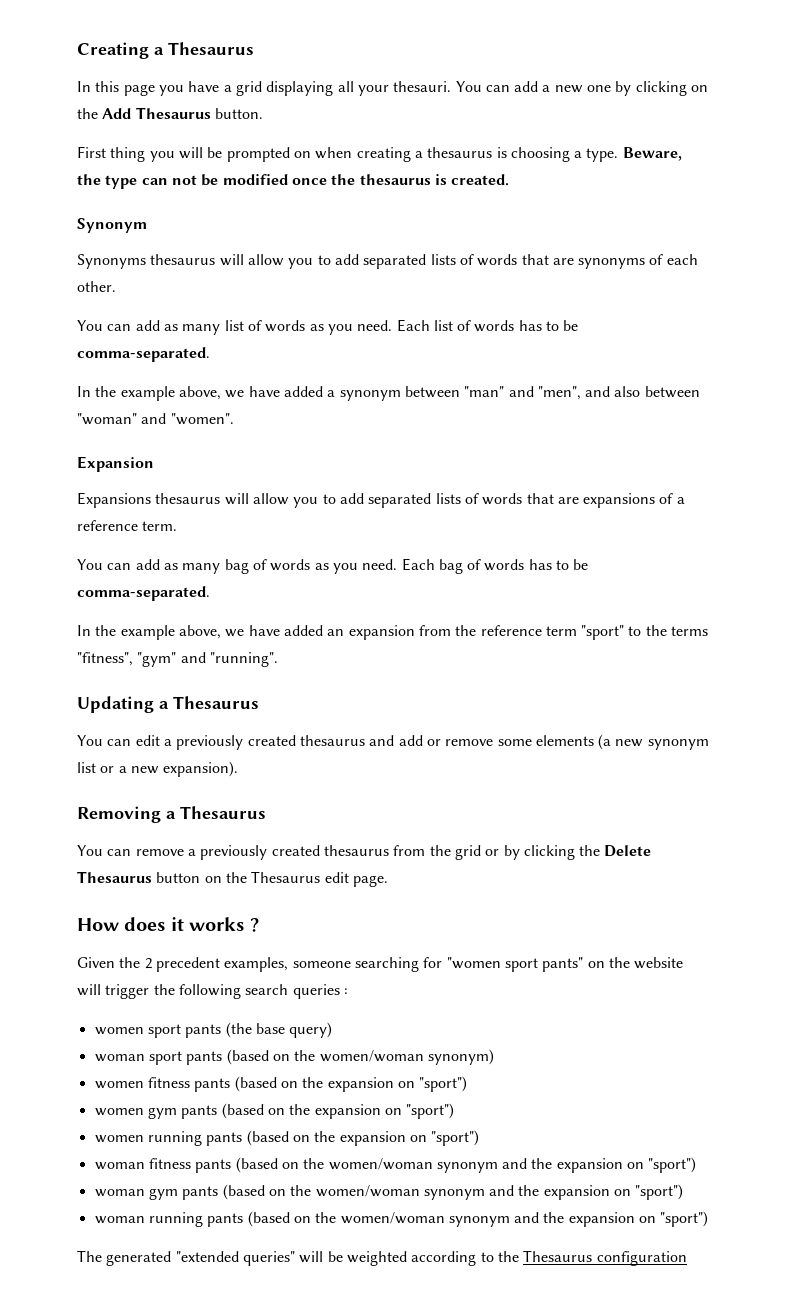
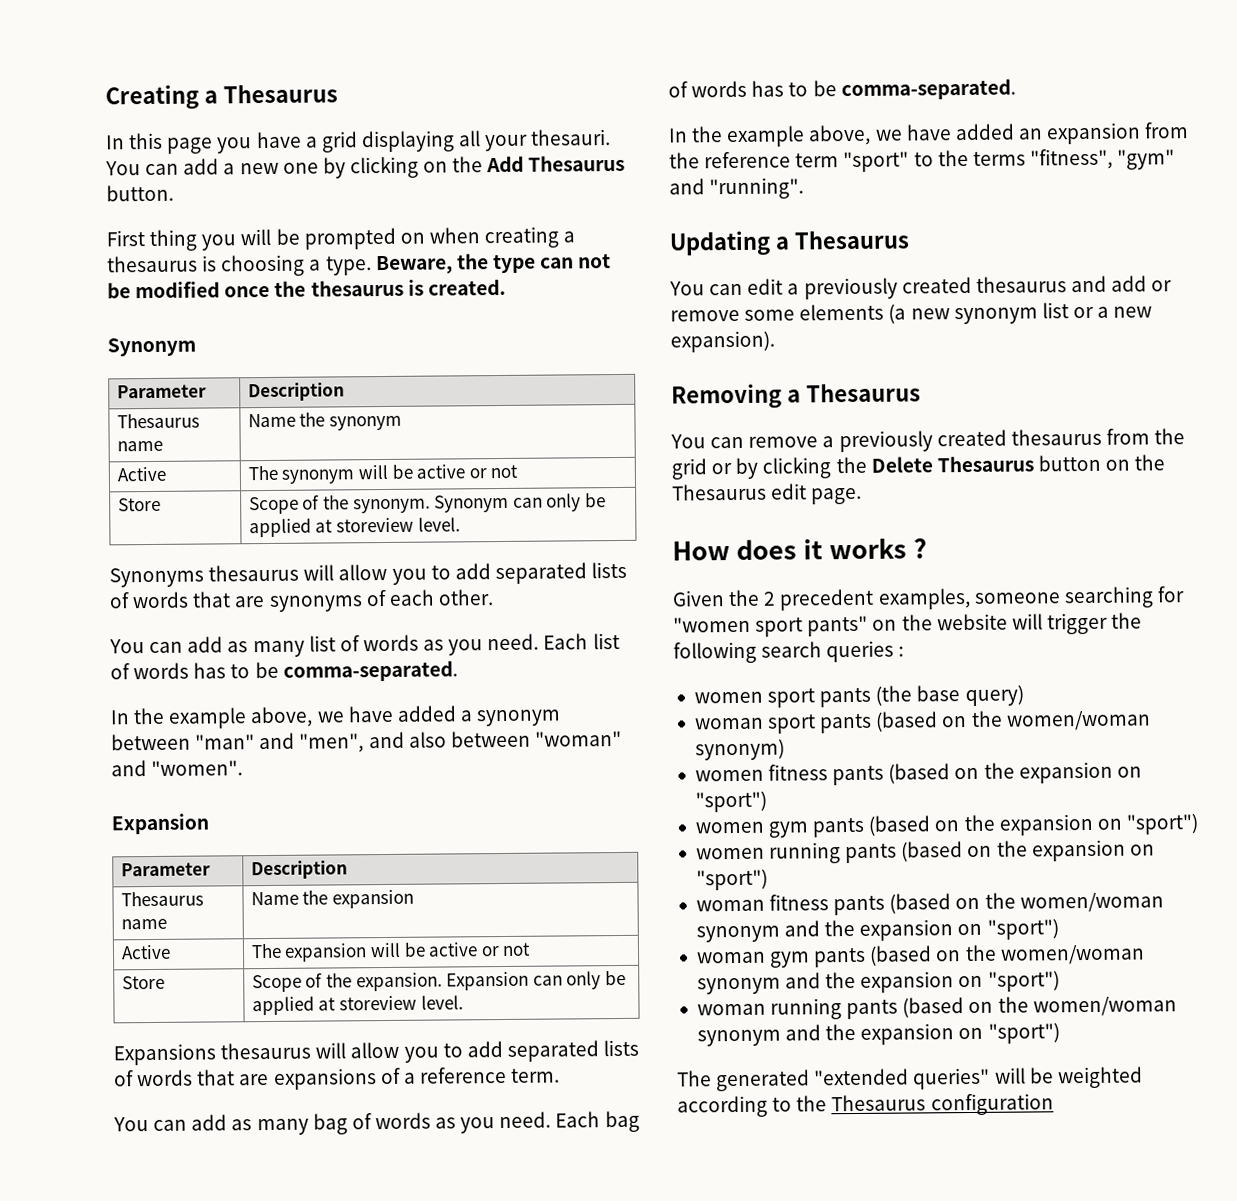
(147, 225) none -> [116,384,207,399] [247,382,345,402] [116,412,200,429] [116,440,163,452] [247,411,403,431] [116,466,166,482] [247,463,519,484] [117,497,161,512] [248,492,607,515] [248,517,461,538] // Parameter | Description // Thesaurus name | Name the synonym // Active | The synonym will be active or not // Store | Scope of the synonym. Synonym can only be applied at storeview level.
(154, 464) none -> [120,862,211,877] [250,860,348,880] [120,890,204,907] [120,918,167,930] [250,889,415,909] [120,944,171,960] [250,941,532,962] [121,975,165,990] [251,969,627,993] [251,995,464,1016] // Parameter | Description // Thesaurus name | Name the expansion // Active | The expansion will be active or not // Store | Scope of the expansion. Expansion can only be applied at storeview level.

